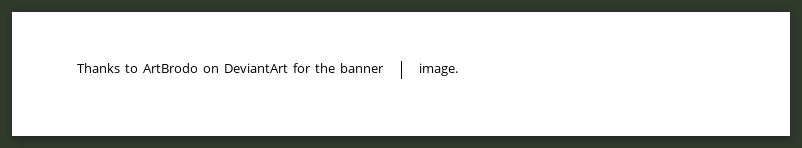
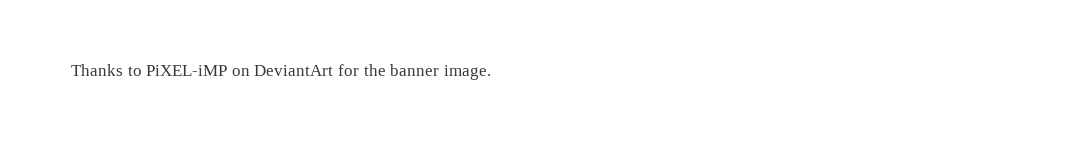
[143,63,198,73] ArtBrodo -> [146,65,228,76] PiXEL-iMP

